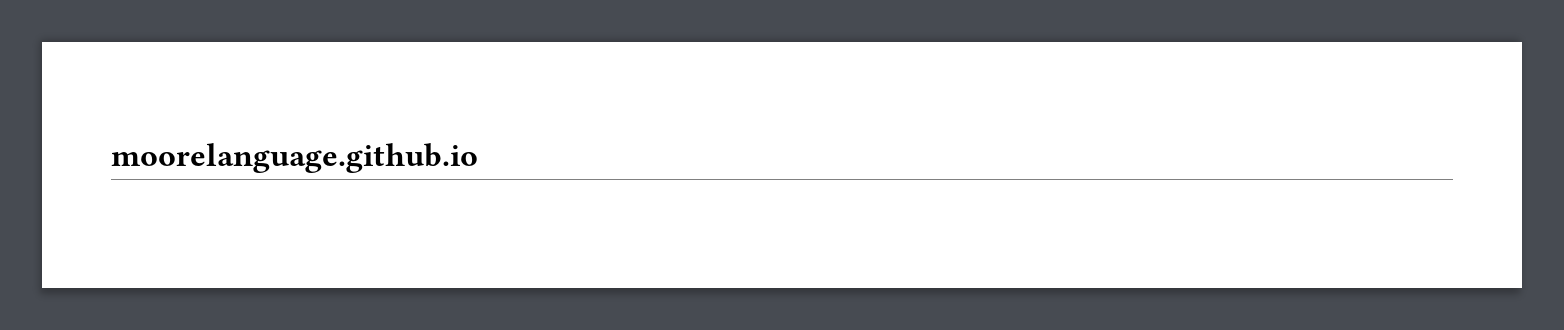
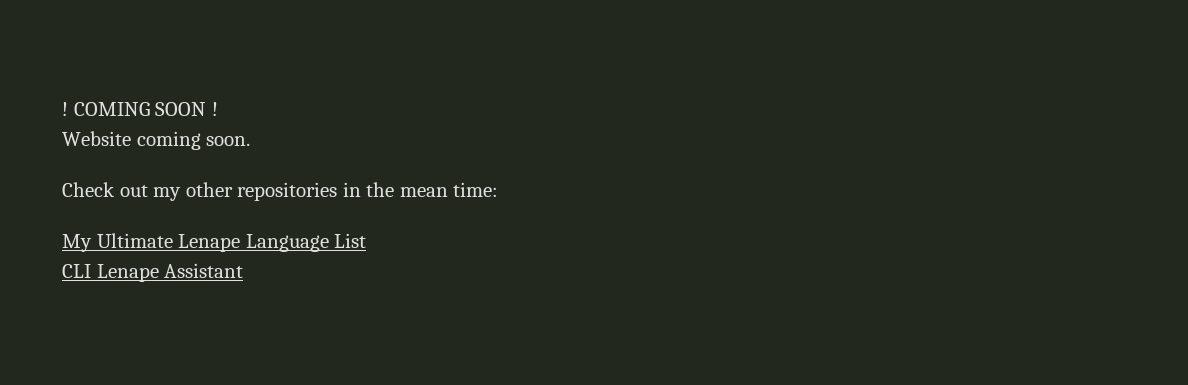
[111,143,478,173] moorelanguage.github.io -> [62,102,218,116] [62,131,251,150] [62,182,499,201] [62,233,367,252] [62,263,244,282] ! COMING SOON ! // Website coming soon. // Check out my other repositories in the mean time: // My Ultimate Lenape Language List // CLI Lenape Assistant

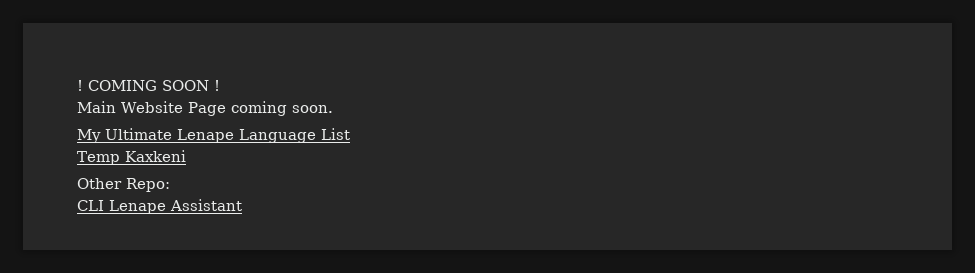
[62,131,131,146] Website -> [77,101,226,116] Main Website Page
[62,182,499,201] // Check out my other repositories in the mean time: -> (333, 109) none
(367, 240) none -> [77,150,186,165] [77,178,170,192] // Temp Kaxkeni // Other Repo:

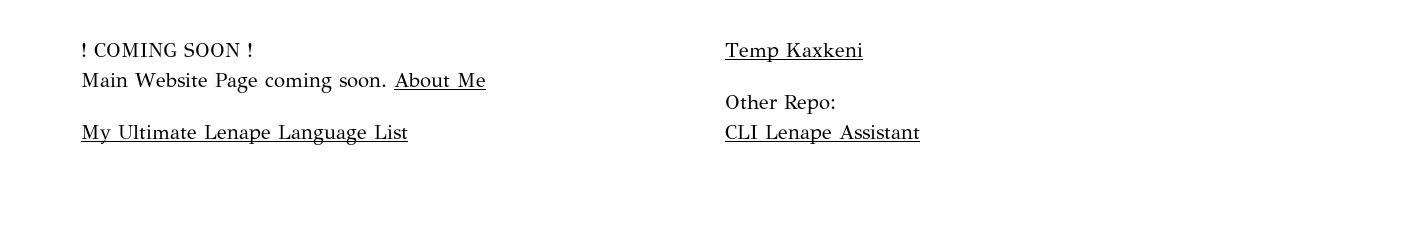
(333, 109) none -> [393,73,486,88] About Me

